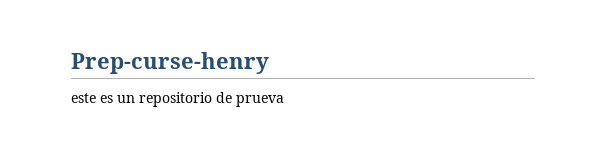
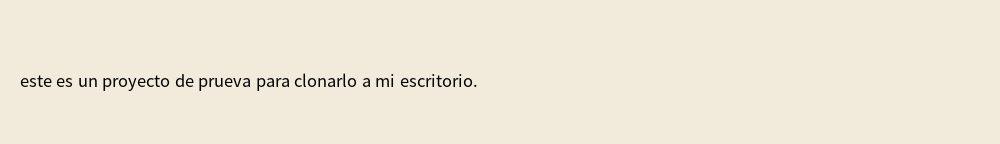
[71,52,269,74] Prep-curse-henry // -> (20, 81) none
[139,92,212,107] repositorio -> [102,75,171,91] proyecto
(284, 101) none -> [255,73,478,91] para clonarlo a mi escritorio.

